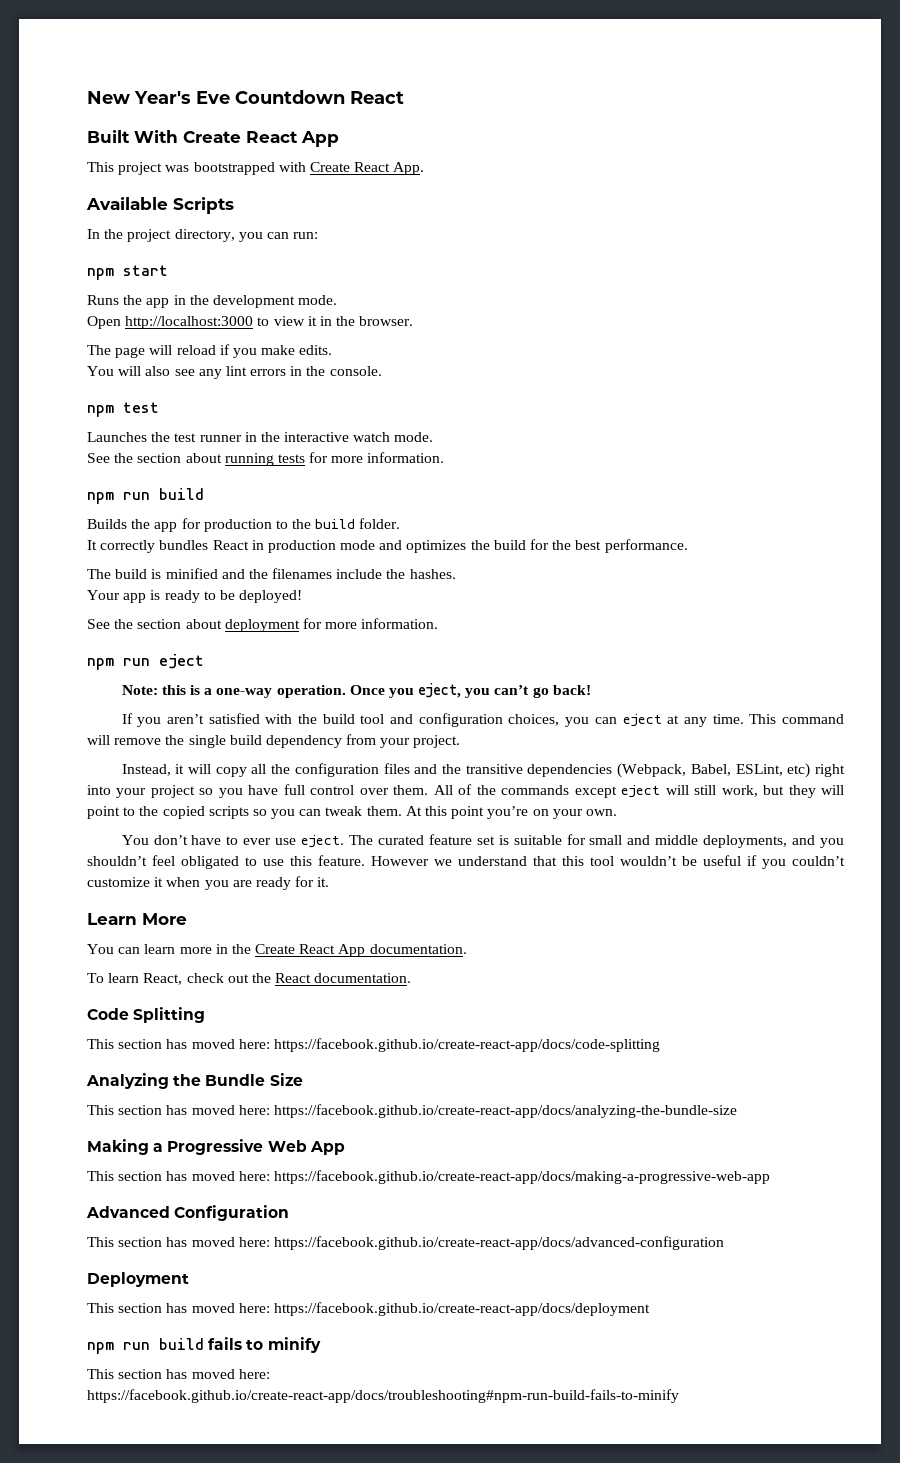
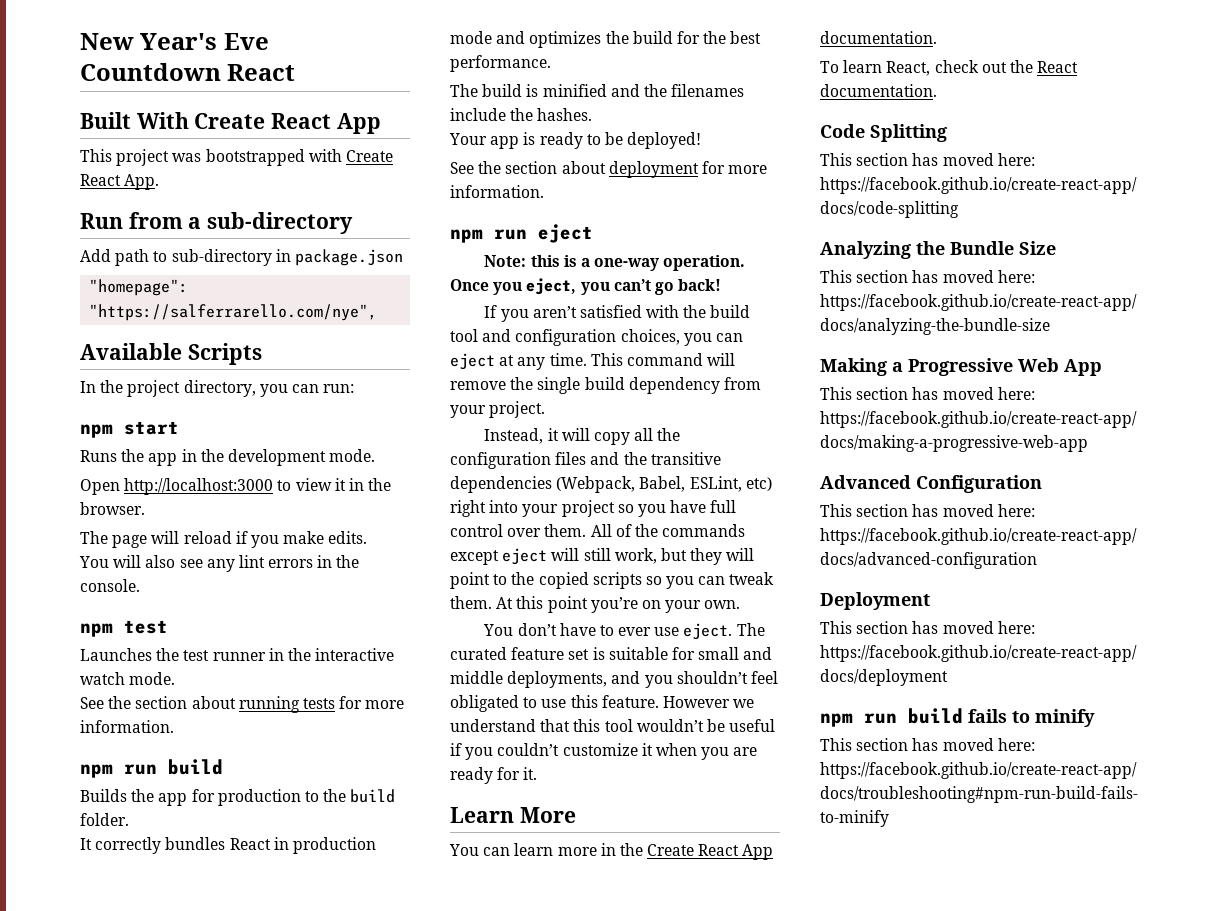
(425, 168) none -> [80,212,354,234] [80,249,403,266] [89,279,189,296] [89,304,378,321] // Run from a sub-directory // Add path to sub-directory in package.json // "homepage": "https://salferrarello.com/nye",

